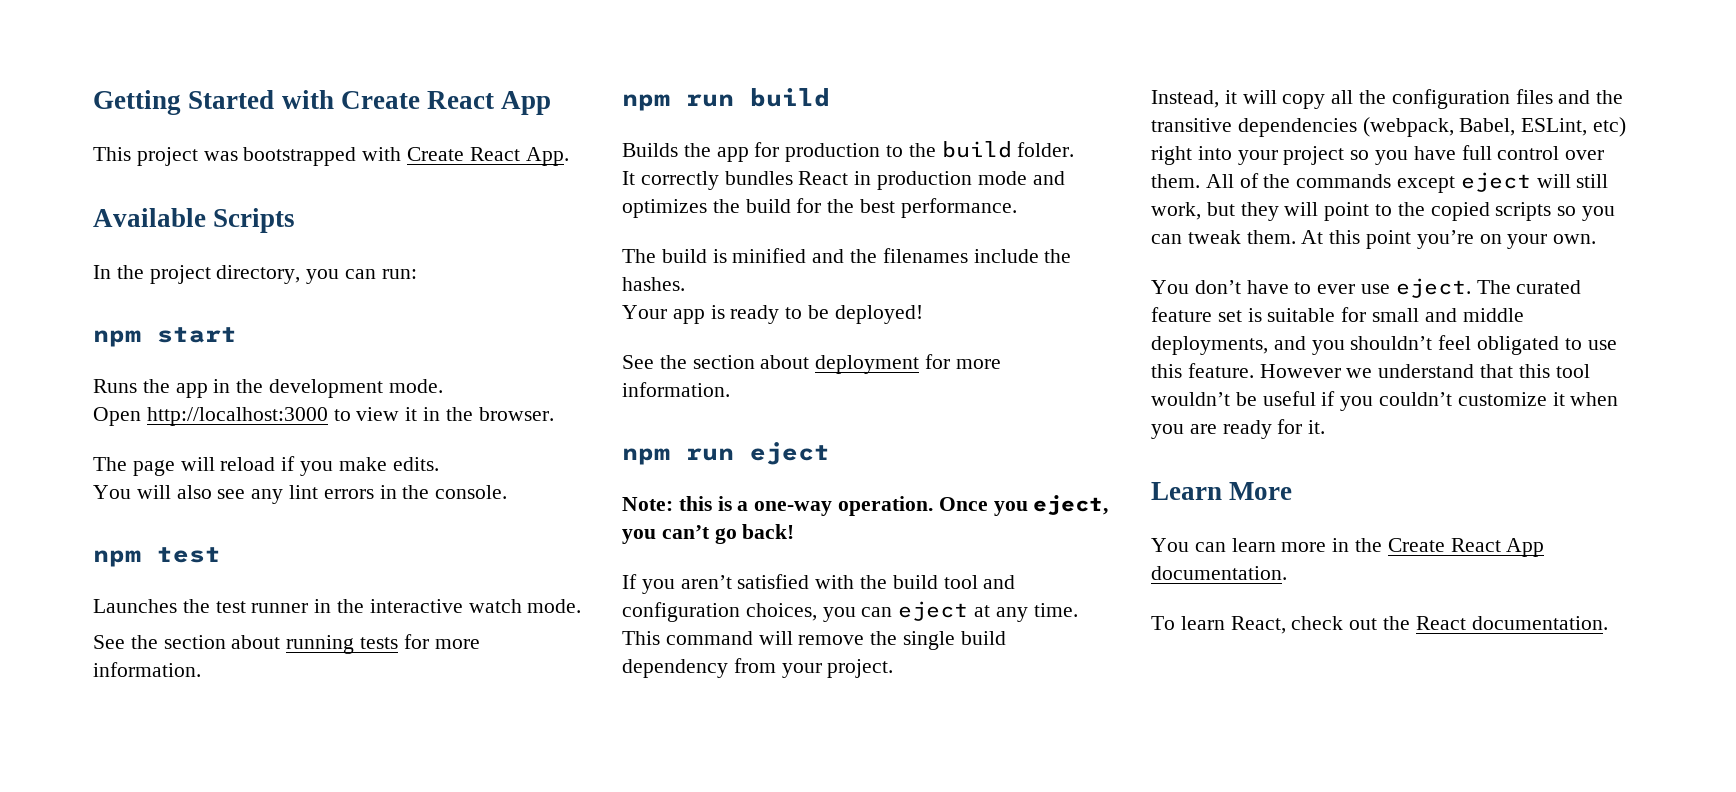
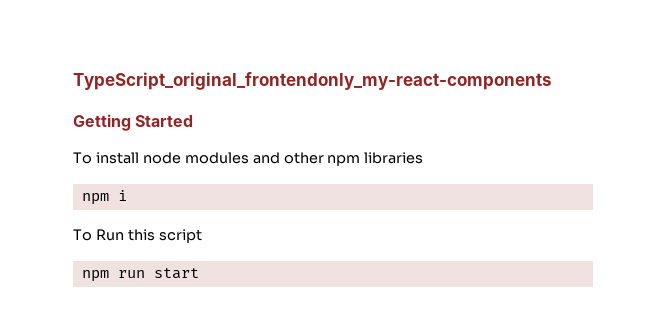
(93, 102) none -> [73,72,552,90] TypeScript_original_frontendonly_my-react-components //
[281,90,552,115] [93,147,569,166] [93,208,296,233] [93,265,417,284] [93,327,237,347] [93,379,443,398] [93,407,554,426] [93,456,439,476] [93,485,508,504] [93,547,221,567] [93,599,582,613] [93,634,480,654] [93,662,201,677] [622,88,830,111] [622,141,1075,162] [622,171,1065,190] [622,198,1017,218] [622,248,1072,263] [622,277,685,291] [622,305,923,324] [622,354,1001,374] [622,382,730,397] [622,442,830,465] [622,495,1109,516] [622,524,795,544] [622,574,1016,594] [622,601,1078,622] [622,631,1006,650] [622,658,894,678] [1151,89,1624,109] [1151,117,1627,137] [1151,145,1605,165] [1151,172,1609,193] [1151,202,1616,221] [1151,230,1597,249] [1151,278,1582,298] [1151,307,1524,322] [1151,335,1617,355] [1151,363,1590,378] [1151,391,1619,411] [1151,419,1326,439] [1151,482,1293,500] [1151,538,1545,557] [1151,566,1287,580] [1151,616,1608,634] with Create React App // This project was bootstrapped with Create React App. // Available Scripts // In the project directory, you can run: // npm start // Runs the app in the development mode. // Open http://localhost:3000 to view it in the browser. // The page will reload if you make edits. // You will also see any lint errors in the console. // npm test // Launches the test runner in the interactive watch mode. // See the section about running tests for more information. // npm run build // Builds the app for production to the build folder. // It correctly bundles React in production mode and optimizes the build for the best performance. // The build is minified and the filenames include the hashes. // Your app is ready to be deployed! // See the section about deployment for more information. // npm run eject // Note: this is a one-way operation. Once you eject, you can’t go back! // If you aren’t satisfied with the build tool and configuration choices, you can eject at any time. This command will remove the single build dependency from your project. // Instead, it will copy all the configuration files and the transitive dependencies (webpack, Babel, ESLint, etc) right into your project so you have full control over them. All of the commands except eject will still work, but they will point to the copied scripts so you can tweak them. At this point you’re on your own. // You don’t have to ever use eject. The curated feature set is suitable for small and middle deployments, and you shouldn’t feel obligated to use this feature. However we understand that this tool wouldn’t be useful if you couldn’t customize it when you are ready for it. // Learn More // You can learn more in the Create React App documentation. // To learn React, check out the React documentation. -> [73,152,424,166] [81,190,127,205] [73,229,202,243] [81,268,199,282] // To install node modules and other npm libraries // npm i // To Run this script // npm run start

